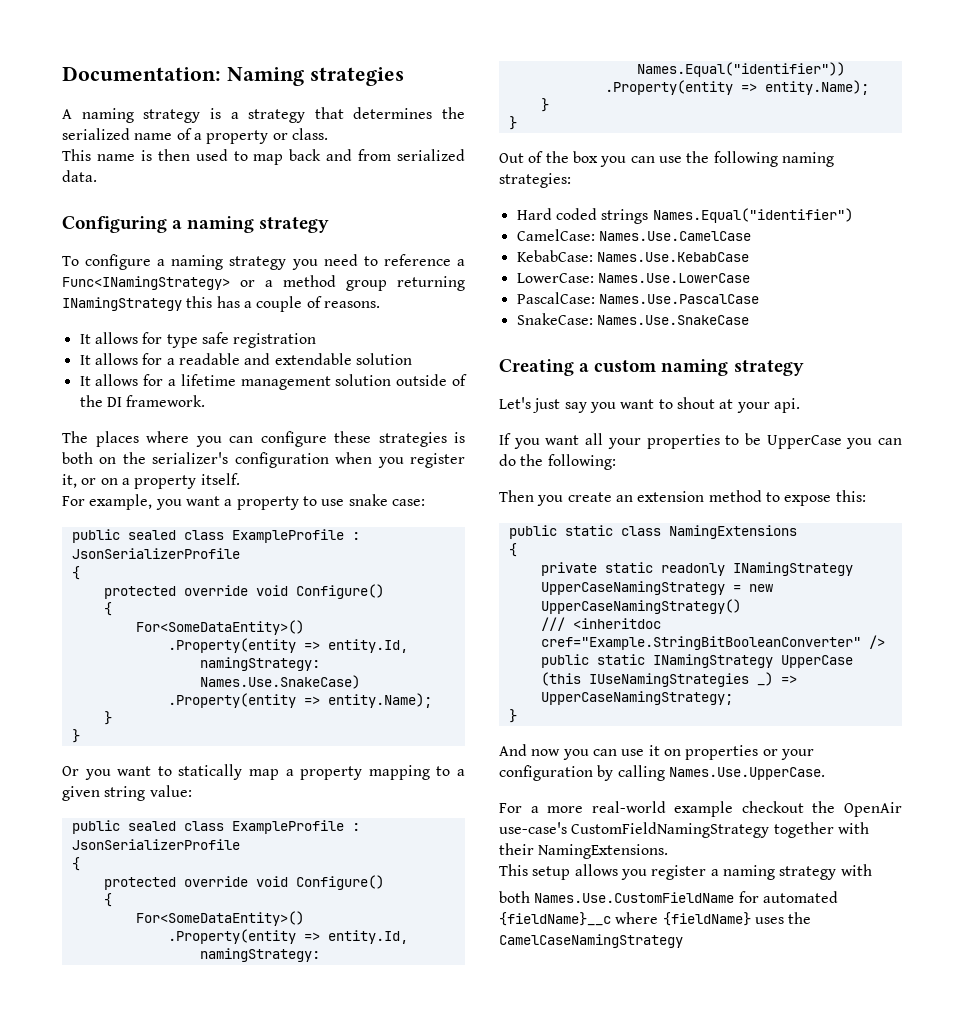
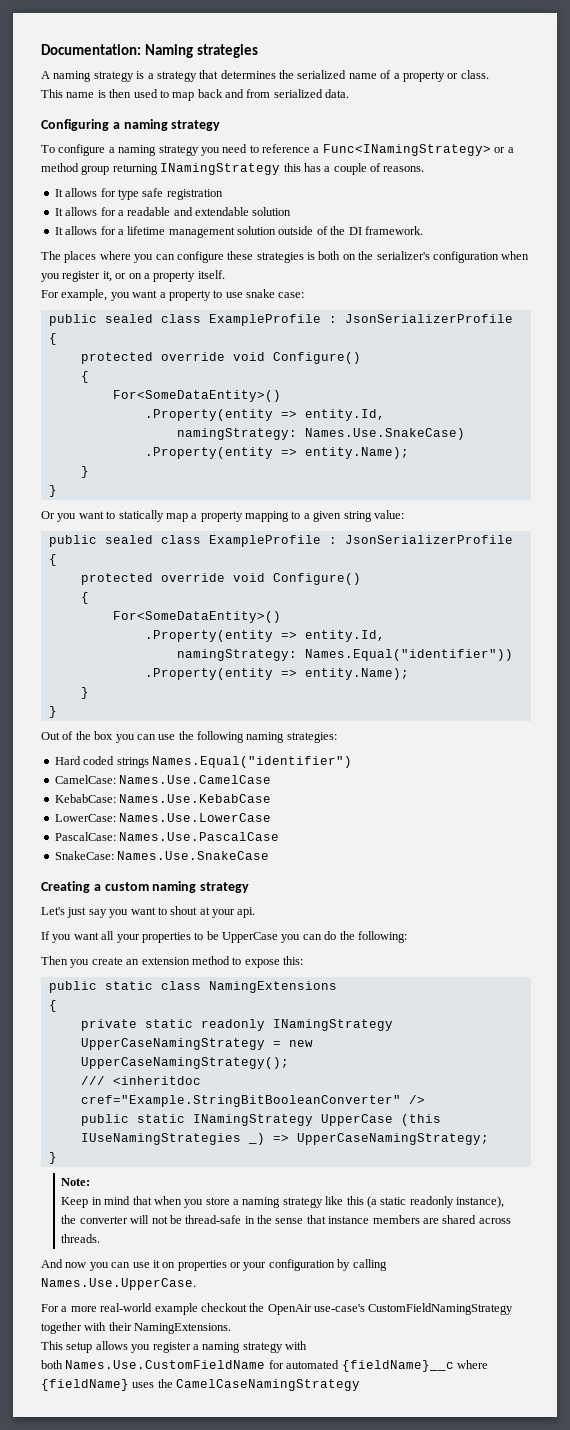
[540,599,741,614] UpperCaseNamingStrategy() -> [80,1057,289,1069] UpperCaseNamingStrategy();
(517, 716) none -> [61,1178,91,1186] [61,1196,505,1208] [61,1215,511,1224] [61,1234,101,1243] // Note: // Keep in mind that when you store a naming strategy like this (a static readonly instance), // the converter will not be thread-safe in the sense that instance members are shared across threads.

